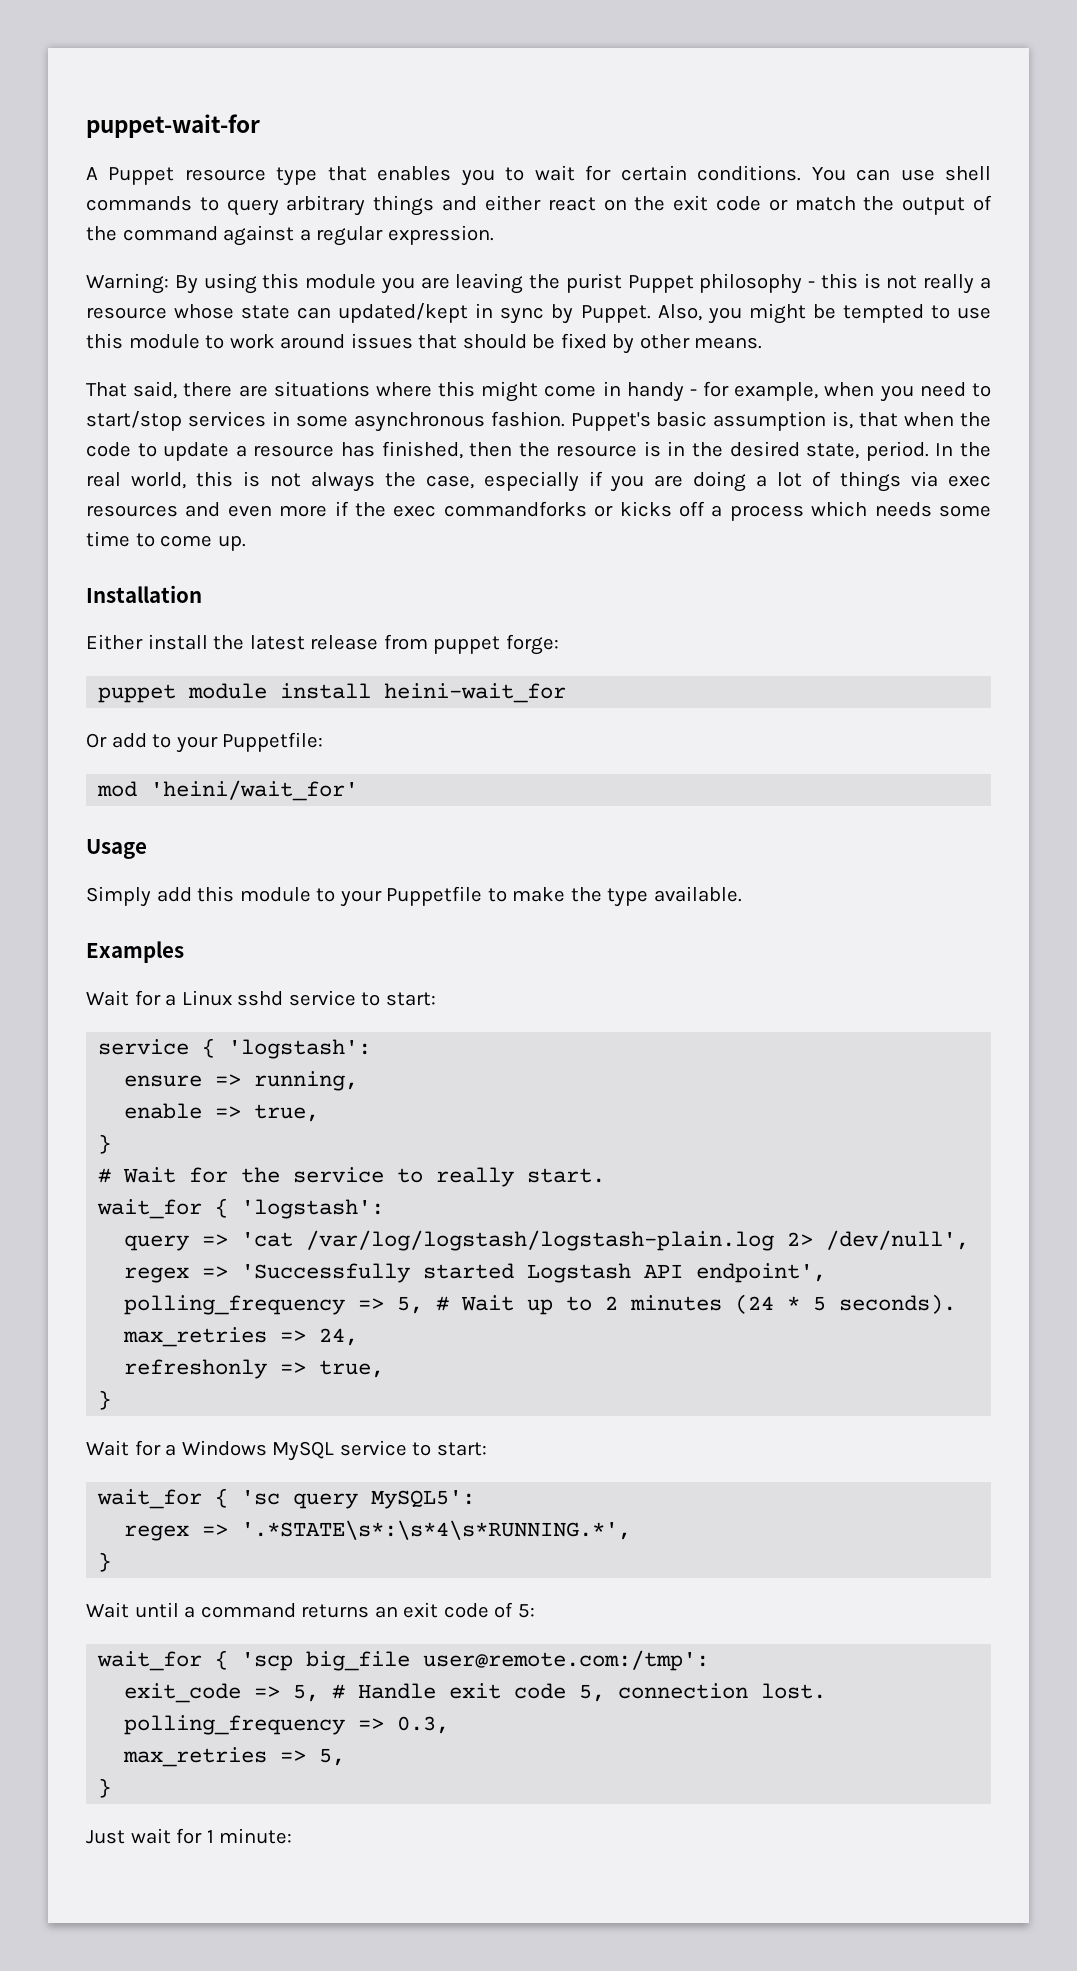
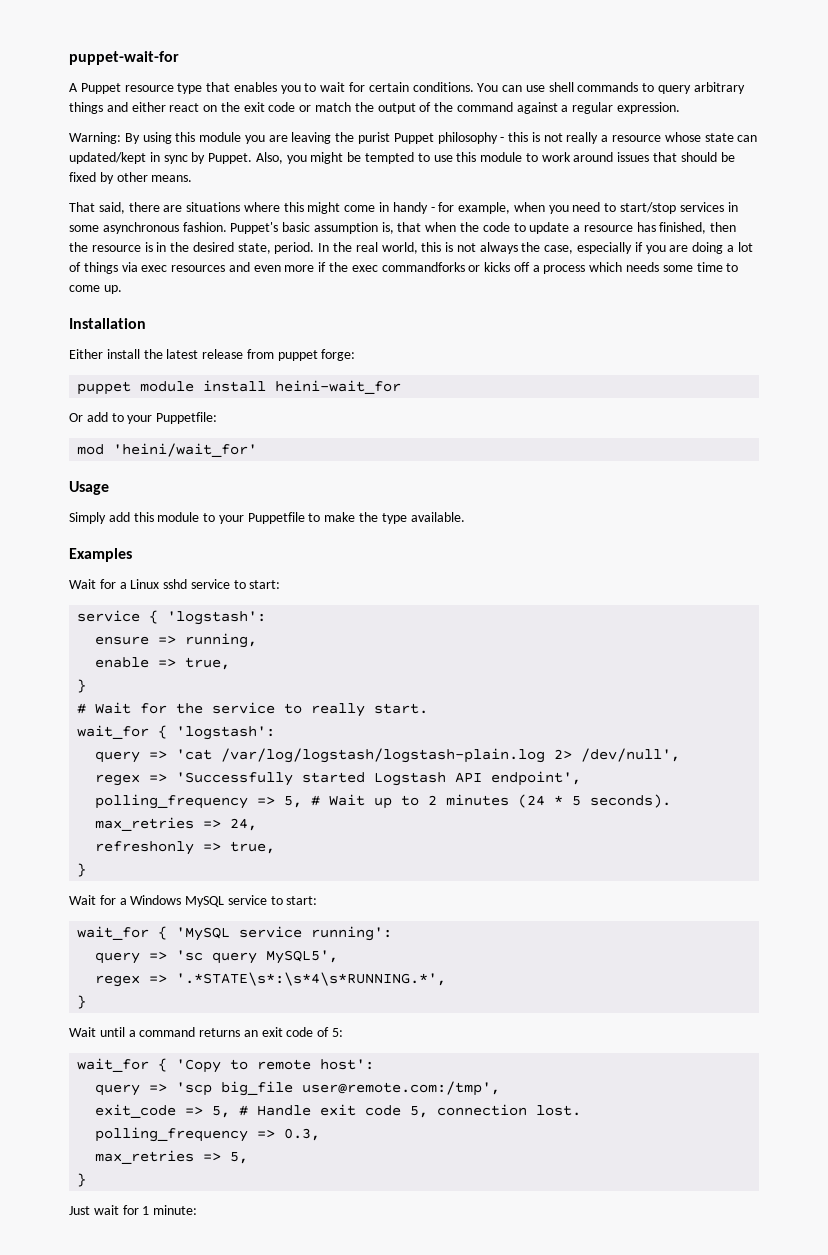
(229, 1498) none -> [176,926,393,941] [95,952,168,964] 'MySQL service running': // query =>
[371,1490,476,1509] MySQL5': -> [266,950,339,964] MySQL5',
(229, 1660) none -> [176,1059,375,1073] [95,1084,168,1096] 'Copy to remote host': // query =>
[423,1650,710,1671] user@remote.com:/tmp': -> [302,1081,501,1096] user@remote.com:/tmp',

